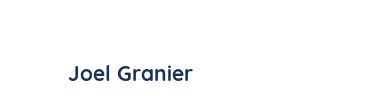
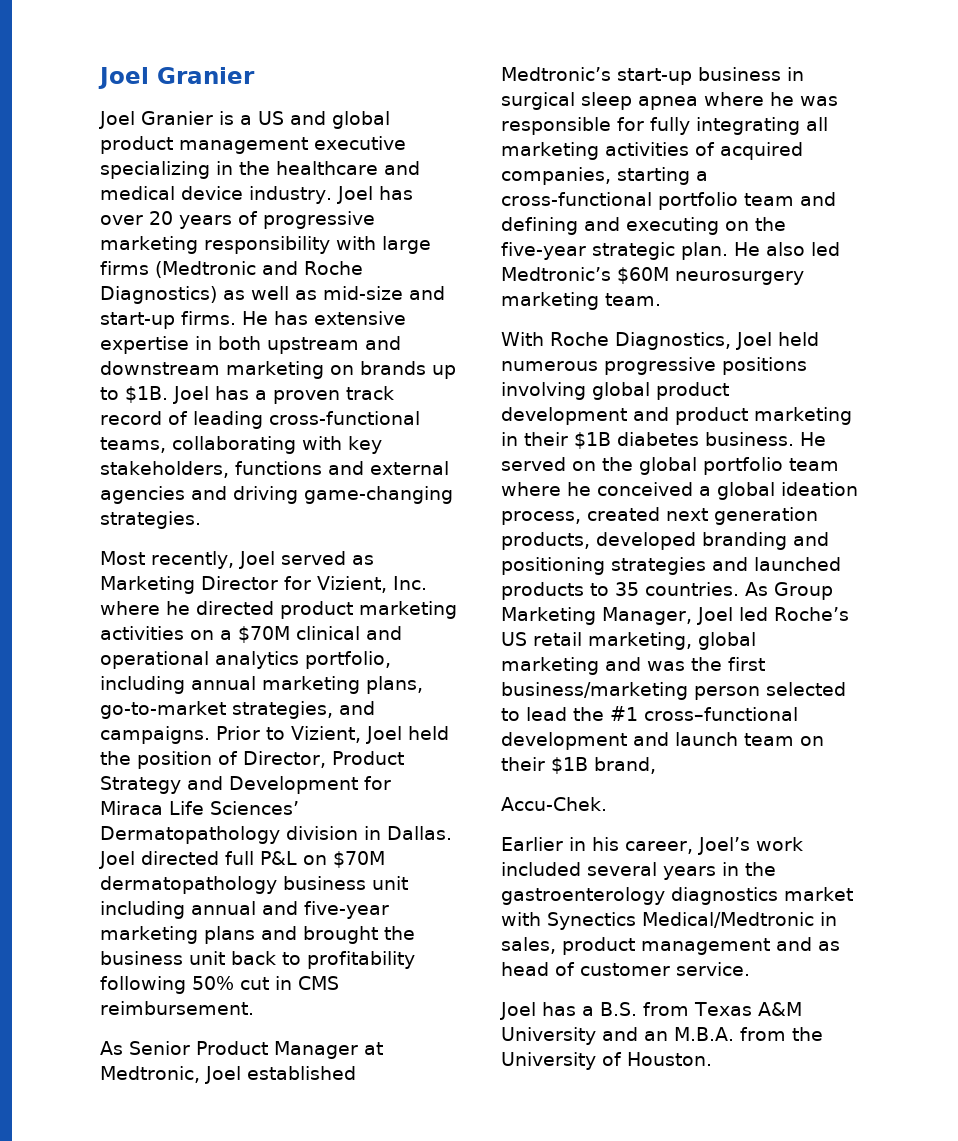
[68,65,193,81] Joel Granier -> [98,67,255,89] [99,111,390,129] [100,136,406,154] [100,161,420,179] [100,186,413,204] [100,211,375,229] [100,236,431,254] [100,261,363,278] [100,286,445,304] [100,311,406,329] [100,336,401,354] [100,361,456,379] [100,386,394,404] [100,411,420,429] [100,436,382,454] [100,461,449,478] [100,486,453,504] [100,511,201,529] [100,551,374,569] [100,576,427,594] [100,601,457,619] [100,626,402,643] [100,651,391,669] [100,676,423,694] [100,701,375,719] [100,726,449,744] [100,751,404,769] [100,776,391,794] [100,801,299,815] [100,826,452,844] [99,851,385,869] [100,876,408,894] [100,901,389,919] [100,926,415,944] [100,951,415,969] [100,976,339,994] [100,1001,254,1015] [100,1041,383,1059] [100,1066,356,1084] [501,67,804,85] [501,92,838,110] [501,117,828,135] [501,142,803,160] [501,167,708,185] [501,192,836,210] [501,217,786,235] [501,242,840,260] [501,267,804,285] [501,292,661,310] [501,332,819,350] [501,357,807,375] [501,382,729,400] [501,407,852,425] [501,432,826,449] [501,457,839,475] [501,482,858,500] [501,507,818,525] [501,532,829,550] [501,557,841,575] [501,582,833,600] [501,607,849,625] [501,632,756,650] [501,657,765,675] [501,682,846,700] [501,706,798,721] [501,732,824,750] [501,757,656,774] [501,797,607,811] [501,837,803,855] [501,862,776,880] [501,887,853,905] [501,912,837,930] [501,937,840,955] [501,962,750,976] [500,1002,802,1020] [501,1027,823,1045] [501,1052,712,1070] Joel Granier // Joel Granier is a US and global product management executive specializing in the healthcare and medical device industry. Joel has over 20 years of progressive marketing responsibility with large firms (Medtronic and Roche Diagnostics) as well as mid-size and start-up firms. He has extensive expertise in both upstream and downstream marketing on brands up to $1B. Joel has a proven track record of leading cross-functional teams, collaborating with key stakeholders, functions and external agencies and driving game-changing strategies. // Most recently, Joel served as Marketing Director for Vizient, Inc. where he directed product marketing activities on a $70M clinical and operational analytics portfolio, including annual marketing plans, go-to-market strategies, and campaigns. Prior to Vizient, Joel held the position of Director, Product Strategy and Development for Miraca Life Sciences’ Dermatopathology division in Dallas. Joel directed full P&L on $70M dermatopathology business unit including annual and five-year marketing plans and brought the business unit back to profitability following 50% cut in CMS reimbursement. // As Senior Product Manager at Medtronic, Joel established Medtronic’s start-up business in surgical sleep apnea where he was responsible for fully integrating all marketing activities of acquired companies, starting a cross-functional portfolio team and defining and executing on the five-year strategic plan. He also led Medtronic’s $60M neurosurgery marketing team. // With Roche Diagnostics, Joel held numerous progressive positions involving global product development and product marketing in their $1B diabetes business. He served on the global portfolio team where he conceived a global ideation process, created next generation products, developed branding and positioning strategies and launched products to 35 countries. As Group Marketing Manager, Joel led Roche’s US retail marketing, global marketing and was the first business/marketing person selected to lead the #1 cross–functional development and launch team on their $1B brand, // Accu-Chek. // Earlier in his career, Joel’s work included several years in the gastroenterology diagnostics market with Synectics Medical/Medtronic in sales, product management and as head of customer service. // Joel has a B.S. from Texas A&M University and an M.B.A. from the University of Houston.

